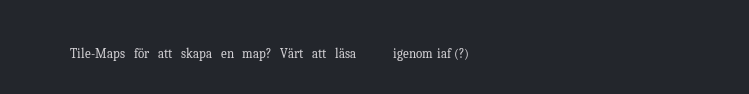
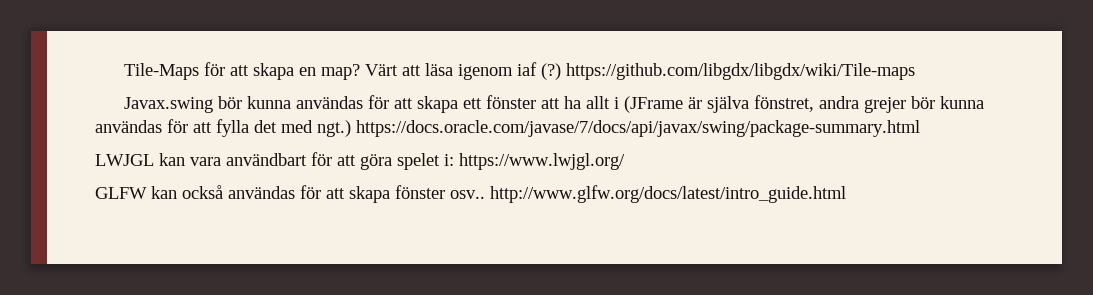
(470, 54) none -> [566,63,916,80] [124,95,985,113] [95,119,920,137] [95,152,625,170] [95,185,846,203] https://github.com/libgdx/libgdx/wiki/Tile-maps // Javax.swing bör kunna användas för att skapa ett fönster att ha allt i (JFrame är själva fönstret, andra grejer bör kunna användas för att fylla det med ngt.) https://docs.oracle.com/javase/7/docs/api/javax/swing/package-summary.html // LWJGL kan vara användbart för att göra spelet i: https://www.lwjgl.org/ // GLFW kan också användas för att skapa fönster osv.. http://www.glfw.org/docs/latest/intro_guide.html

